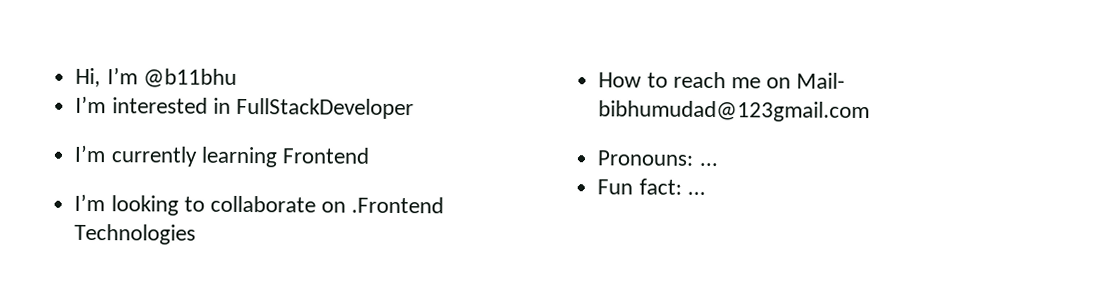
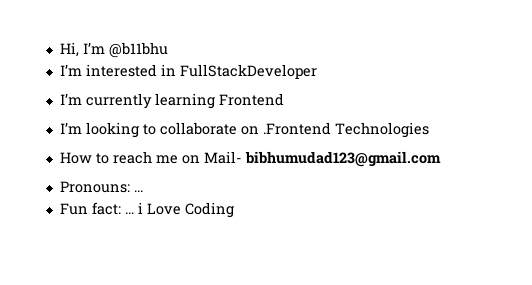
[598,100,871,123] bibhumudad@123gmail.com -> [244,151,441,167] bibhumudad123@gmail.com
(706, 193) none -> [137,202,234,218] i Love Coding

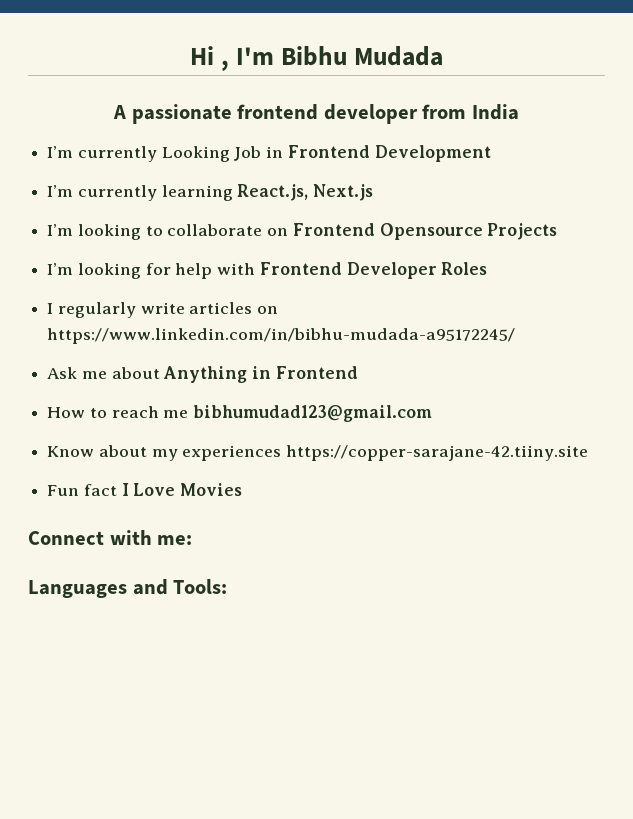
[59,42,168,58] [59,64,317,79] Hi, I’m @b11bhu // I’m interested in FullStackDeveloper -> [190,46,443,71] [113,104,519,124] [47,145,491,162] Hi , I'm Bibhu Mudada // A passionate frontend developer from India // I’m currently Looking Job in Frontend Development
[218,93,284,106] Frontend -> [237,184,374,201] React.js, Next.js
[262,122,429,138] .Frontend Technologies -> [292,223,558,240] [47,262,488,279] [47,302,279,318] [47,328,516,344] [47,366,358,383] Frontend Opensource Projects // I’m looking for help with Frontend Developer Roles // I regularly write articles on https://www.linkedin.com/in/bibhu-mudada-a95172245/ // Ask me about Anything in Frontend
[181,151,242,164] on Mail- -> (189, 414) none
[59,181,143,193] [59,202,234,218] Pronouns: ... // Fun fact: ... i Love Coding -> [47,445,589,461] [47,483,243,496] [28,530,193,545] [28,579,228,598] Know about my experiences https://copper-sarajane-42.tiiny.site // Fun fact I Love Movies // Connect with me: // Languages and Tools:

